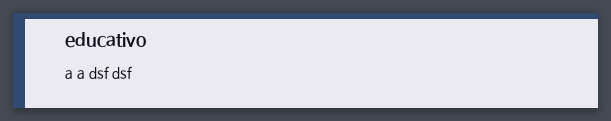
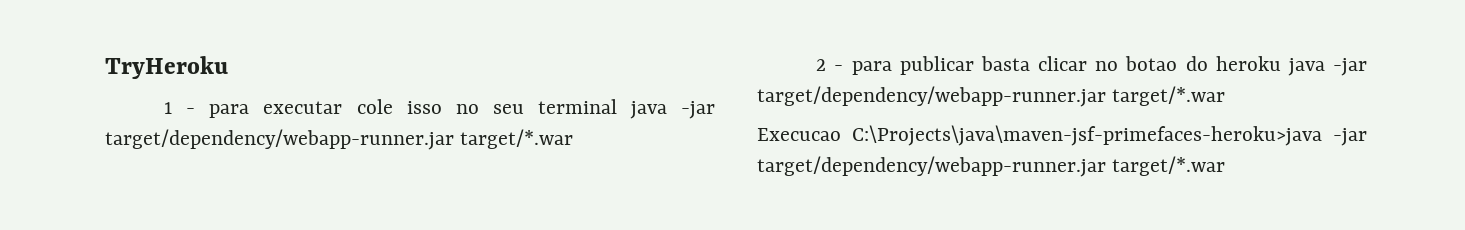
[65,32,146,48] [65,66,133,80] educativo // a a dsf dsf -> [105,56,228,79] [164,99,715,119] [105,129,574,150] [816,56,1367,76] [757,86,1226,107] [757,125,1367,146] [757,156,1226,177] TryHeroku // 1 - para executar cole isso no seu terminal java -jar target/dependency/webapp-runner.jar target/*.war // 2 - para publicar basta clicar no botao do heroku java -jar target/dependency/webapp-runner.jar target/*.war // Execucao C:\Projects\java\maven-jsf-primefaces-heroku>java -jar target/dependency/webapp-runner.jar target/*.war

